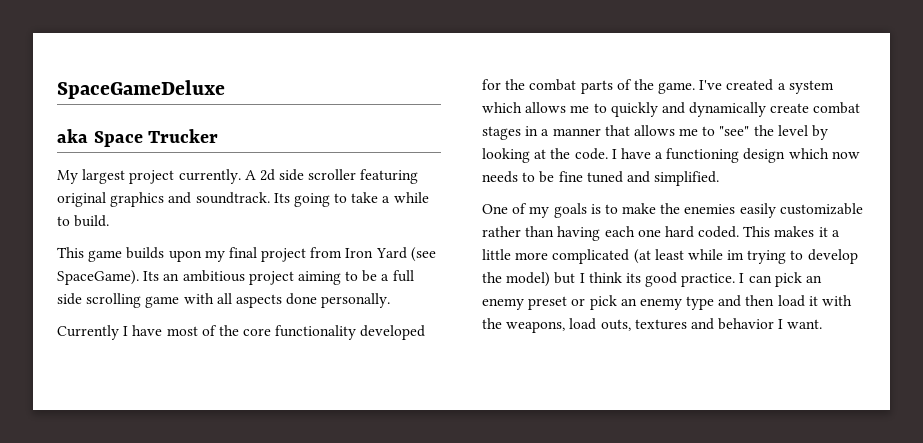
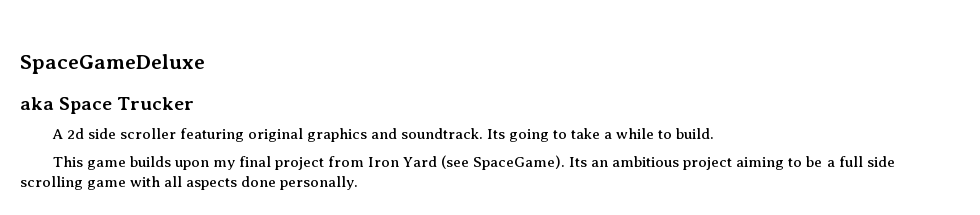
[57,169,241,184] My largest project currently. -> (195, 103) none
[57,325,426,340] [482,79,834,94] [482,102,861,117] [482,125,829,140] [482,148,860,163] [482,171,720,186] [482,203,863,218] [482,226,840,241] [482,249,858,264] [482,272,823,287] [482,295,853,310] [482,318,823,333] // Currently I have most of the core functionality developed for the combat parts of the game. I've created a system which allows me to quickly and dynamically create combat stages in a manner that allows me to "see" the level by looking at the code. I have a functioning design which now needs to be fine tuned and simplified. // One of my goals is to make the enemies easily customizable rather than having each one hard coded. This makes it a little more complicated (at least while im trying to develop the model) but I think its good practice. I can pick an enemy preset or pick an enemy type and then load it with the weapons, load outs, textures and behavior I want. -> (359, 183) none

